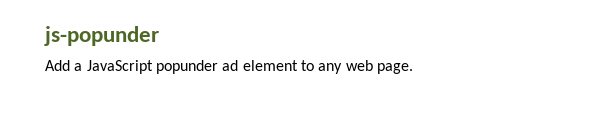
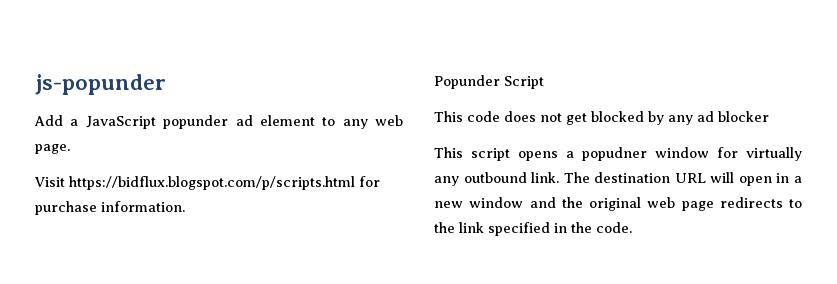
(413, 68) none -> [34,176,380,190] [35,201,185,215] [434,75,544,89] [434,111,769,125] [434,147,802,161] [434,172,802,186] [434,197,802,211] [434,222,632,236] // Visit https://bidflux.blogspot.com/p/scripts.html for purchase information. // Popunder Script // This code does not get blocked by any ad blocker // This script opens a popudner window for virtually any outbound link. The destination URL will open in a new window and the original web page redirects to the link specified in the code.

